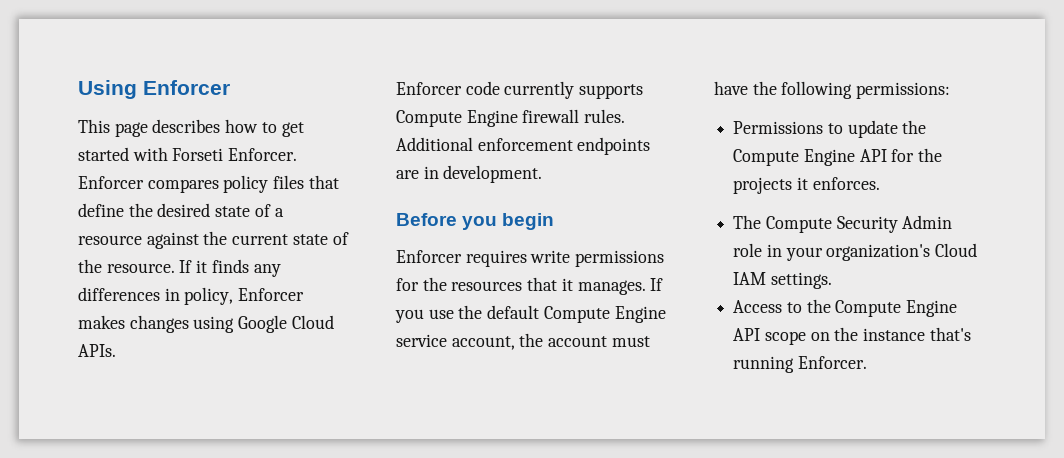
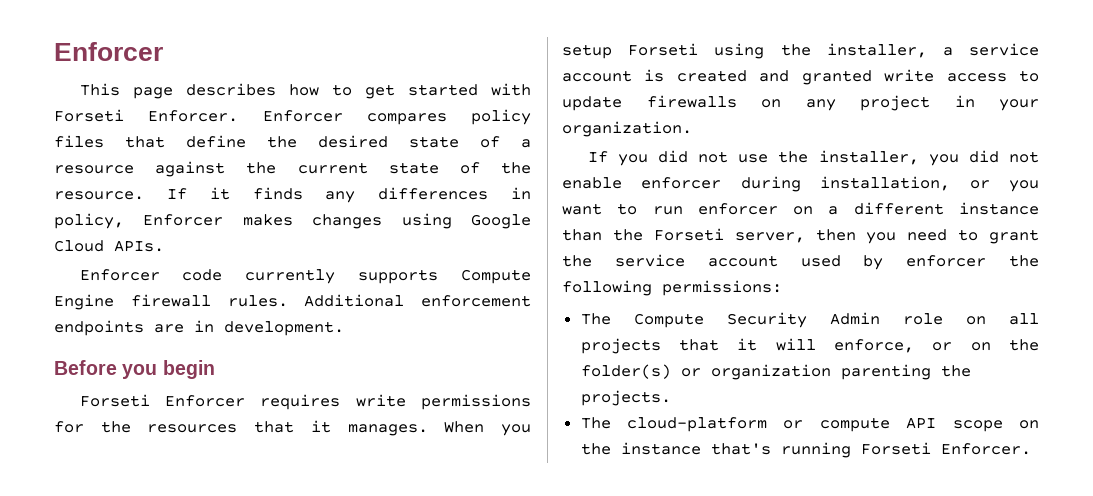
[78,80,137,99] Using -> (54, 51) none
(555, 221) none -> [79,394,150,407] Forseti
[650,278,664,291] [395,305,666,323] [396,333,650,350] [714,81,951,99] [733,120,927,138] [733,148,943,166] [733,177,880,194] If you use the default Compute Engine service account, the account must have the following permissions: // Permissions to update the Compute Engine API for the projects it enforces. -> [444,421,531,436] [562,43,1039,59] [562,69,1039,85] [562,95,1039,111] [562,121,692,137] [587,150,1039,166] [562,176,1039,192] [562,202,1039,215] [562,228,1039,244] [562,254,1039,270] [562,280,782,296] When you setup Forseti using the installer, a service account is created and granted write access to update firewalls on any project in your organization. // If you did not use the installer, you did not enable enforcer during installation, or you want to run enforcer on a different instance than the Forseti server, then you need to grant the service account used by enforcer the following permissions:
[766,243,978,261] [733,272,832,289] [733,299,958,317] in your organization's Cloud IAM settings. // Access to the Compute Engine -> [965,313,1039,325] [580,338,1039,354] [580,364,971,380] [580,390,671,406] [580,417,890,432] on all projects that it will enforce, or on the folder(s) or organization parenting the projects. // The cloud-platform or compute
(795, 364) none -> [860,442,931,455] Forseti

